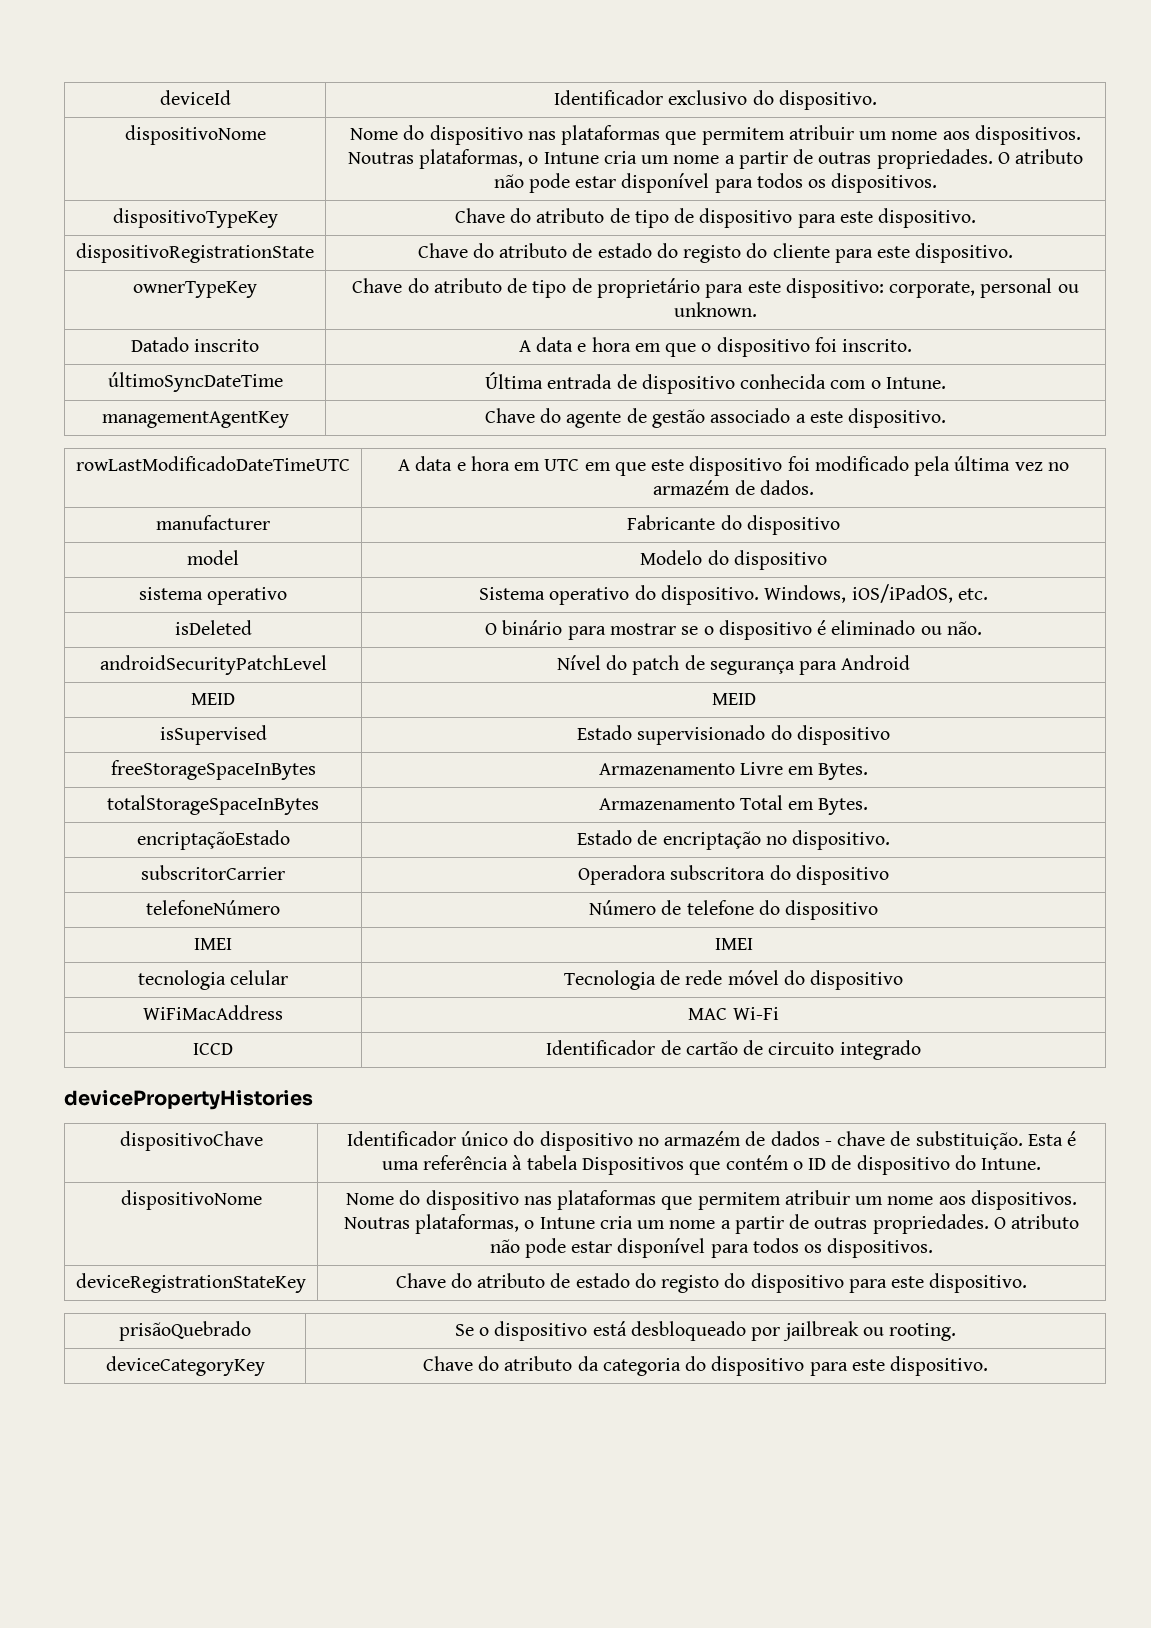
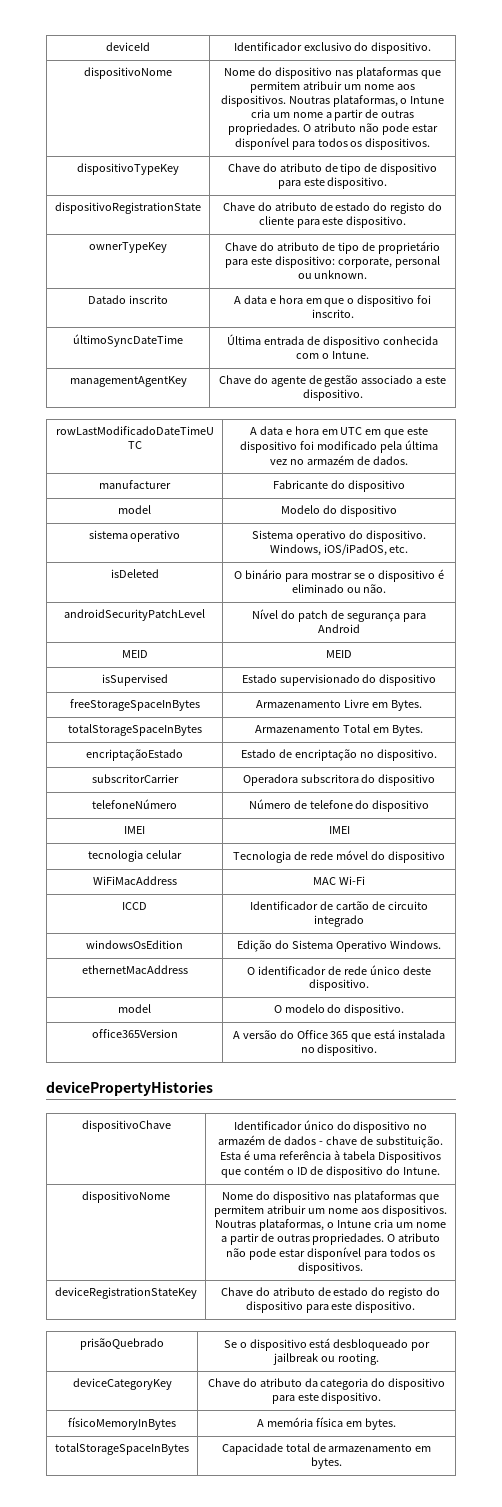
(921, 1050) none -> [86,940,183,949] [237,940,441,952] [81,965,188,974] [247,965,431,975] [309,979,369,991] [118,1004,151,1013] [273,1004,405,1016] [91,1029,178,1038] [232,1029,446,1042] [300,1044,378,1056] // windowsOsEdition | Edição do Sistema Operativo Windows. // ethernetMacAddress | O identificador de rede único deste dispositivo. // model | O modelo do dispositivo. // office365Version | A versão do Office 365 que está instalada no dispositivo.
(989, 1366) none -> [68,1417,176,1430] [257,1417,396,1430] [55,1443,189,1455] [221,1443,432,1455] [311,1457,342,1469] // físicoMemoryInBytes | A memória física em bytes. // totalStorageSpaceInBytes | Capacidade total de armazenamento em bytes.

